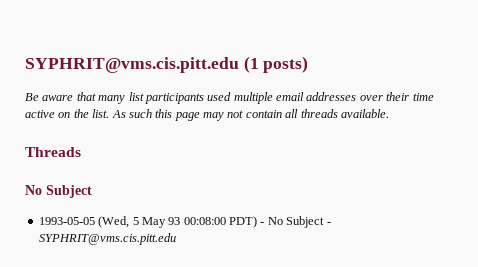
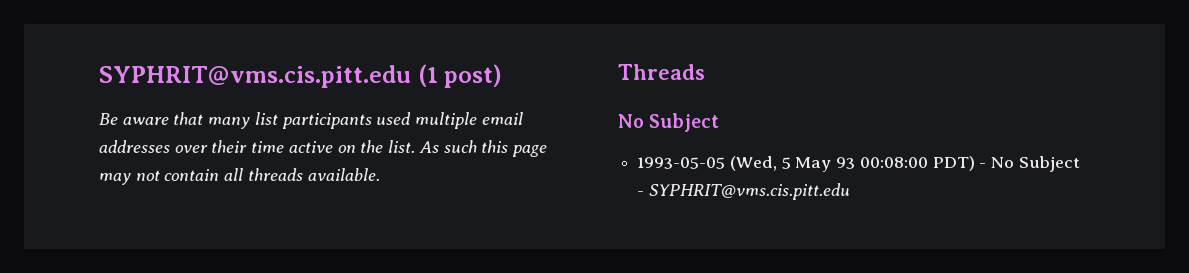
[263,56,309,73] posts) -> [444,64,503,88] post)

